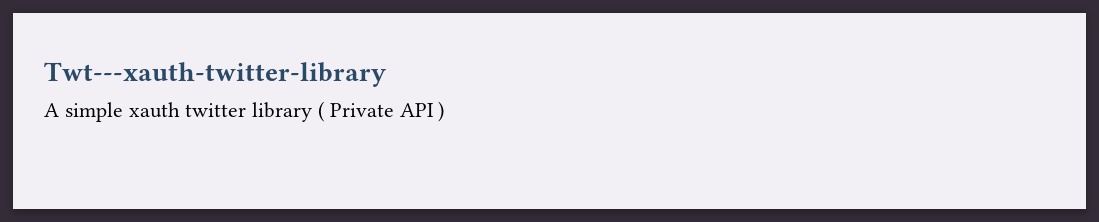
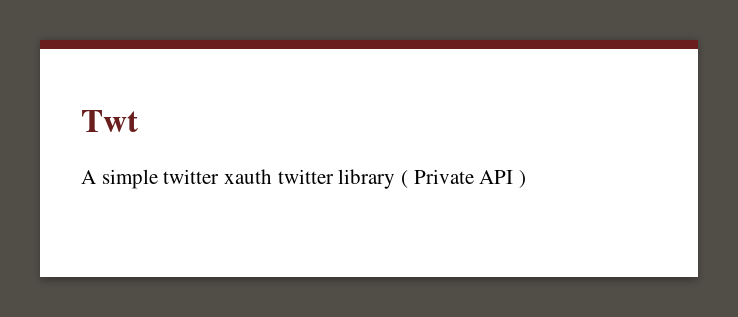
[44,62,386,87] Twt---xauth-twitter-library -> [81,110,138,132] Twt
(123, 112) none -> [163,169,220,184] twitter

